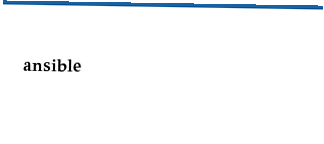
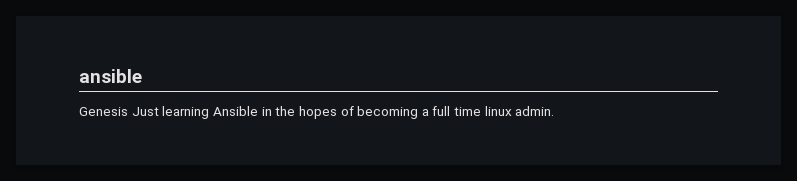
(82, 65) none -> [79,106,555,119] // Genesis Just learning Ansible in the hopes of becoming a full time linux admin.

